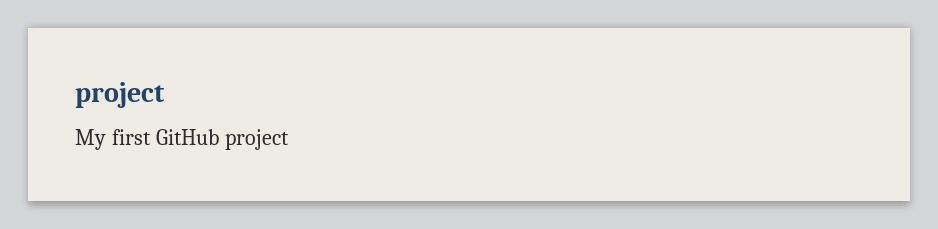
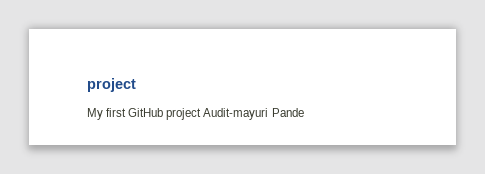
(289, 139) none -> [203,108,304,120] Audit-mayuri Pande

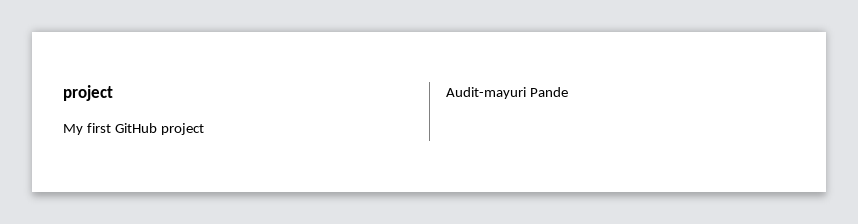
(202, 114) none -> (204, 129) //

